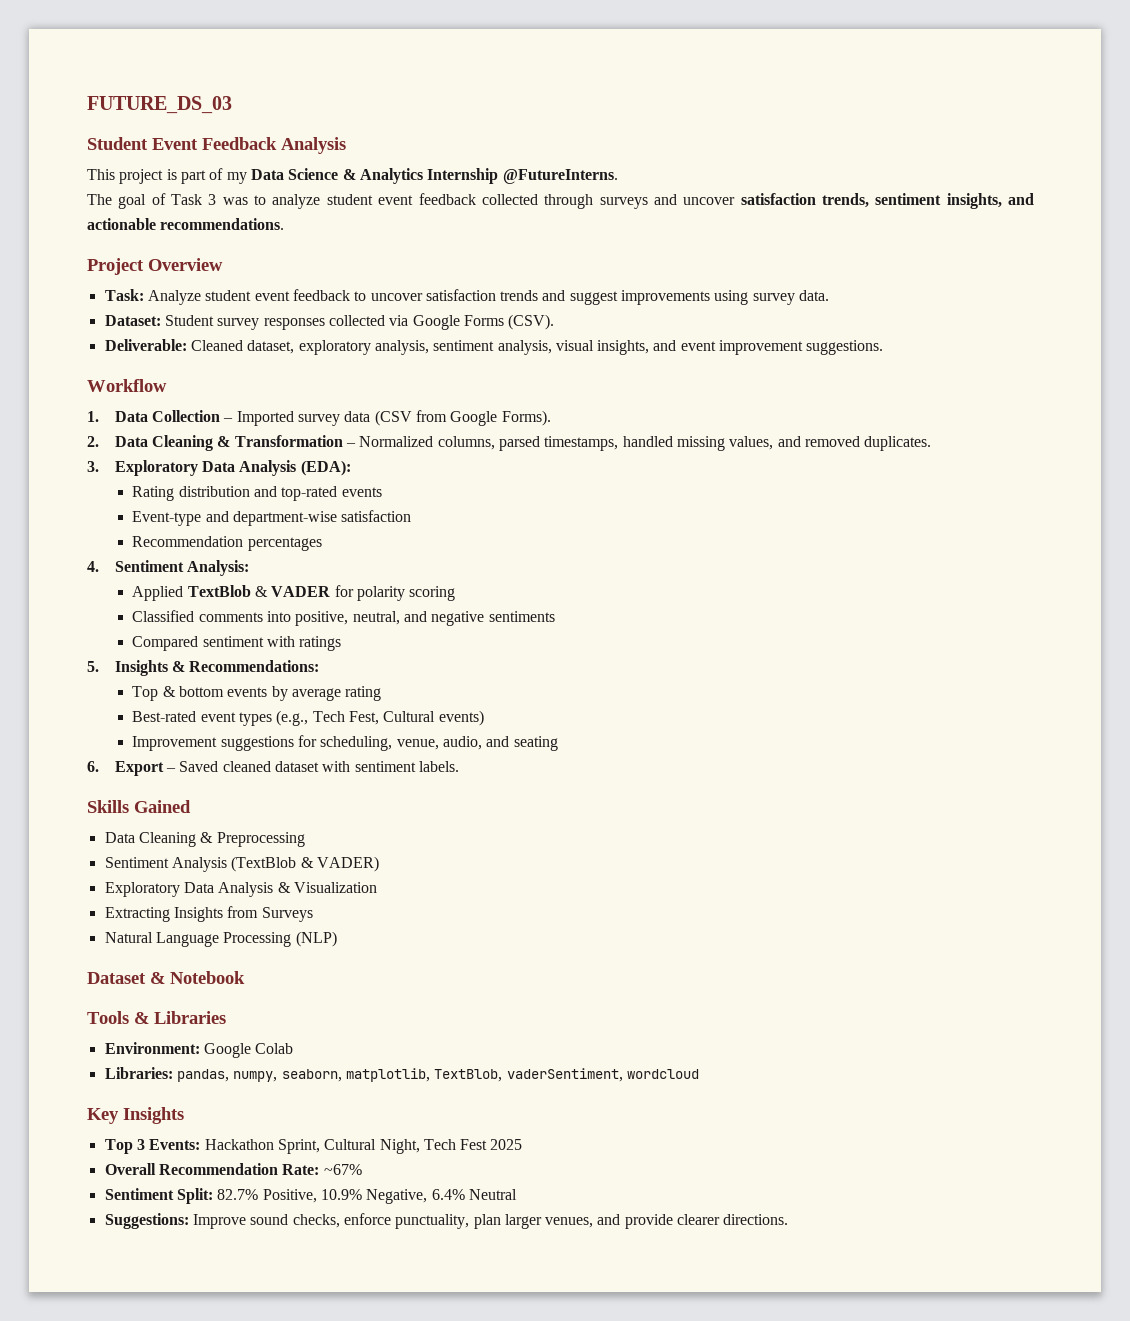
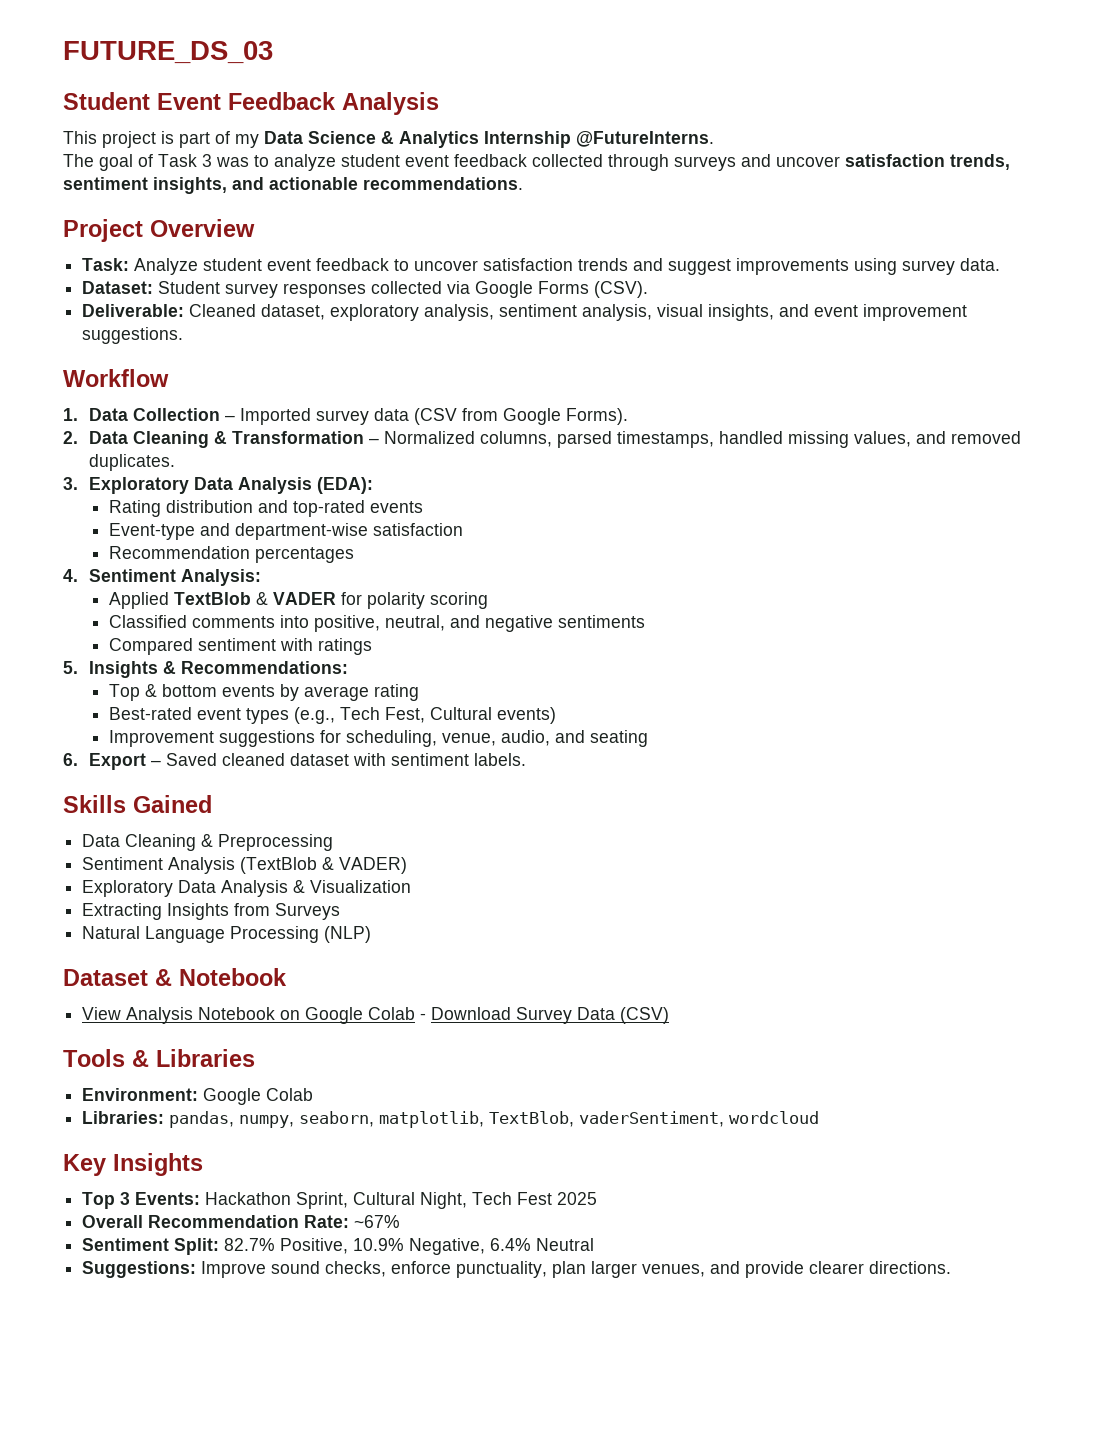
(245, 977) none -> [82,1007,670,1024] // View Analysis Notebook on Google Colab - Download Survey Data (CSV)

